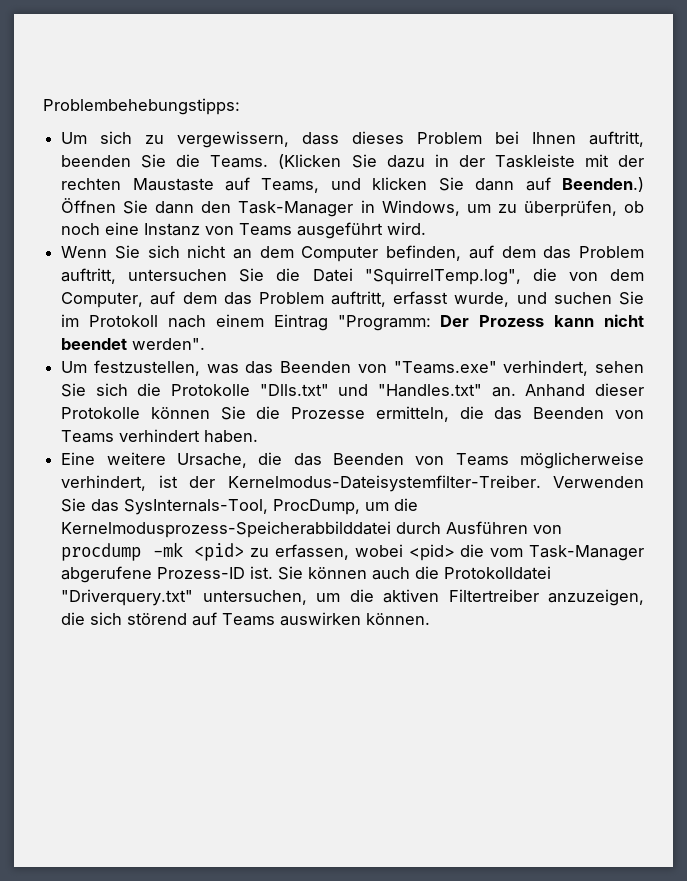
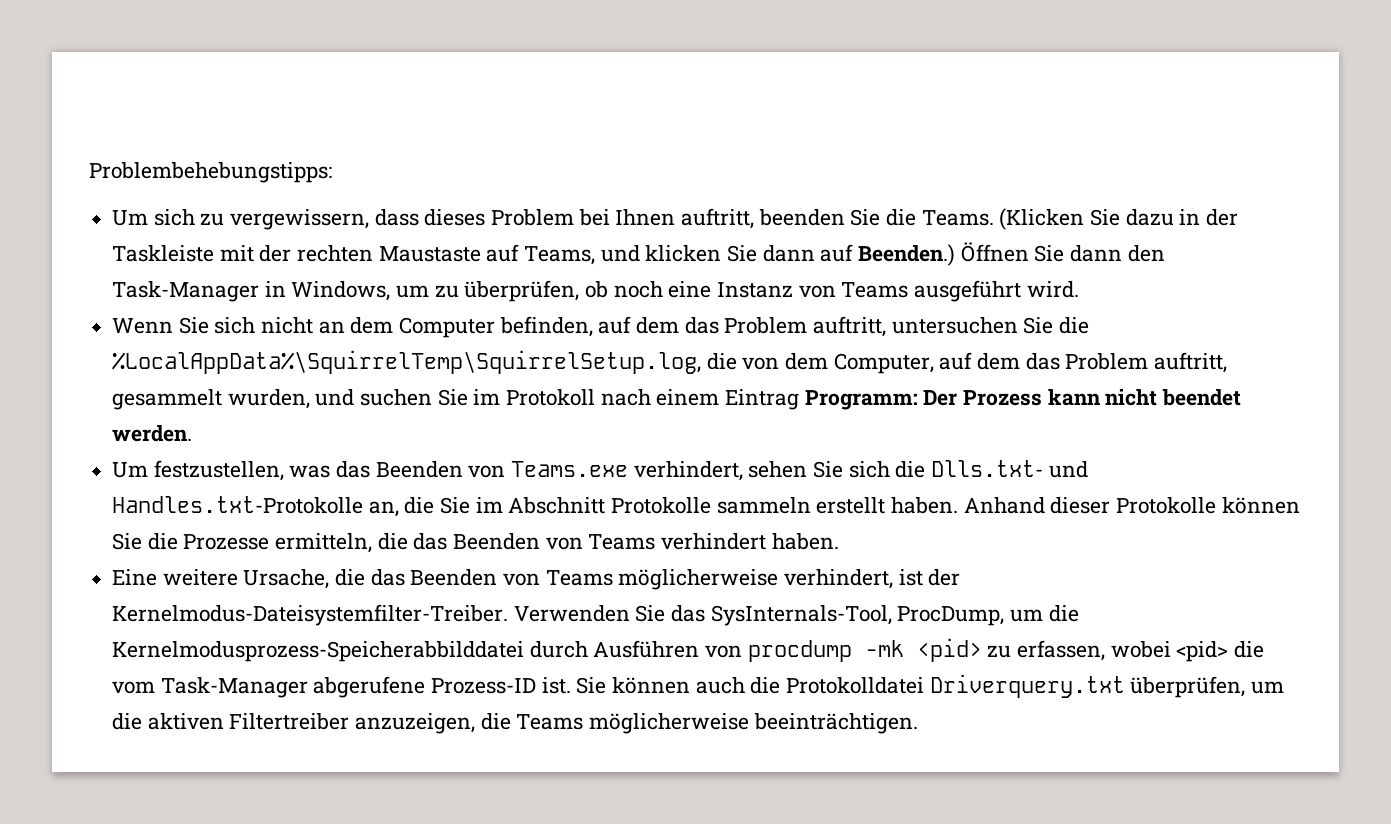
[312,268,521,285] Datei "SquirrelTemp.log", -> [112,350,702,374] %LocalAppData%\SquirrelTemp\SquirrelSetup.log,
[393,291,510,307] erfasst wurde, -> [112,389,310,410] gesammelt wurden,
[337,315,431,331] "Programm: -> [804,390,918,410] Programm:
[132,338,206,350] werden". -> [112,425,193,442] werden.
[393,361,497,374] "Teams.exe" -> [511,461,629,477] Teams.exe
[171,384,516,397] Protokolle "Dlls.txt" und "Handles.txt" an. -> [931,460,1088,478] [112,496,959,517] Dlls.txt- und Handles.txt-Protokolle an, die Sie im Abschnitt Protokolle sammeln erstellt haben.
[61,589,307,606] "Driverquery.txt" untersuchen, -> [929,674,1246,698] Driverquery.txt überprüfen,
[90,612,431,626] sich störend auf Teams auswirken können. -> [516,713,918,734] Teams möglicherweise beeinträchtigen.

